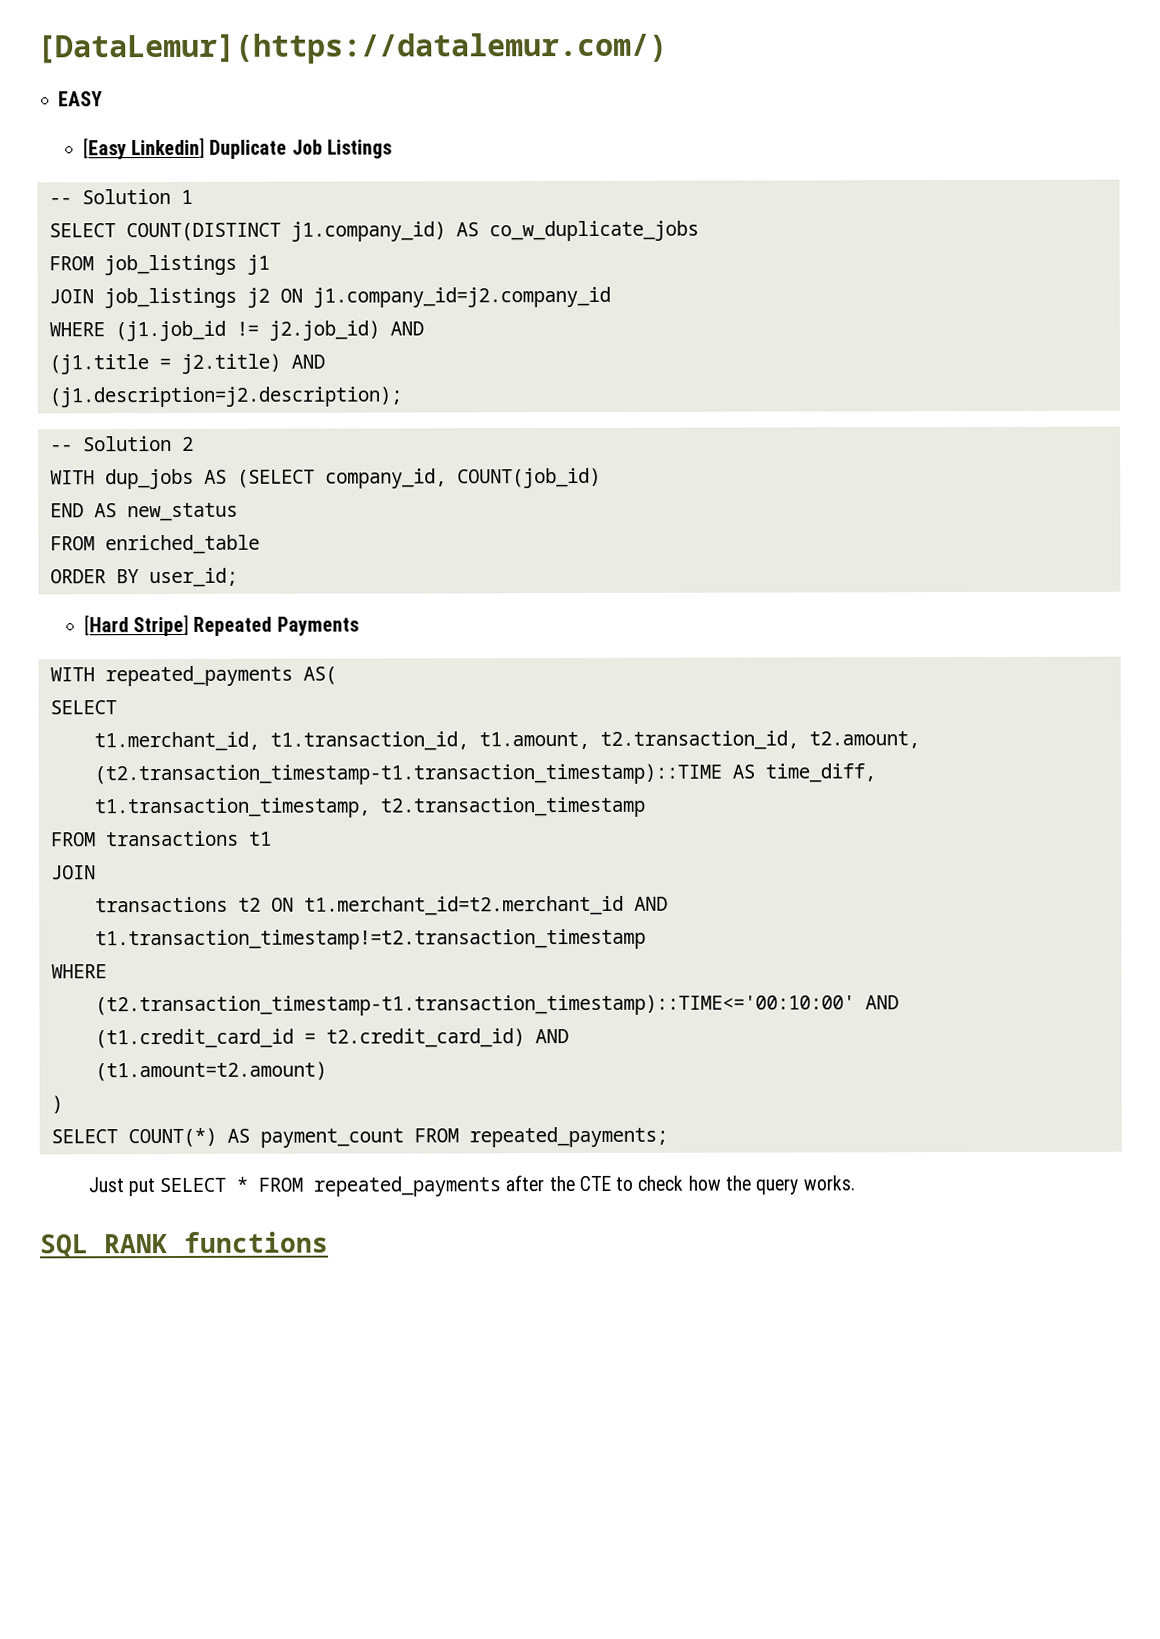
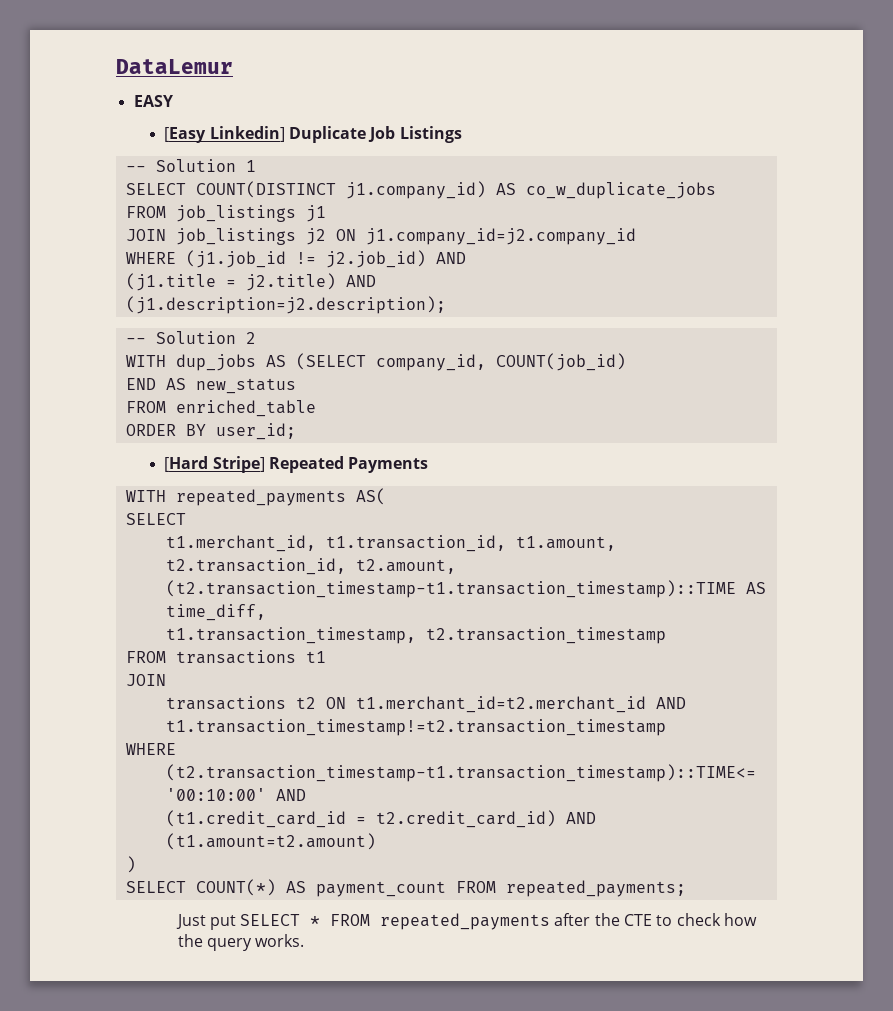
[37,32,668,65] [DataLemur](https://datalemur.com/) -> [116,59,233,74] DataLemur
[40,1231,329,1259] // SQL RANK functions -> (305, 940) none

